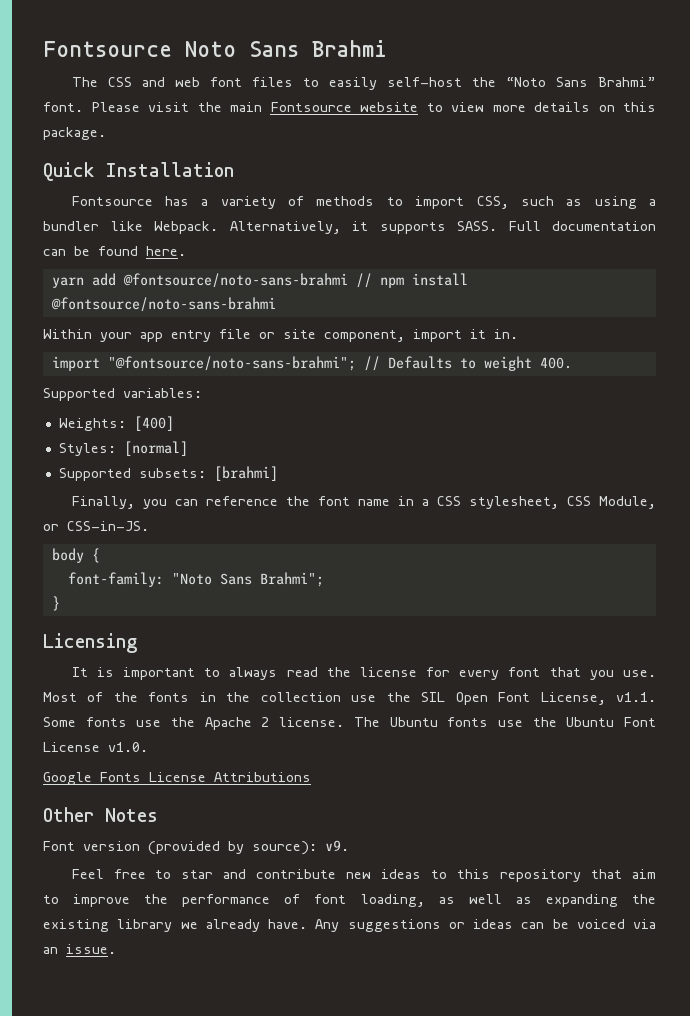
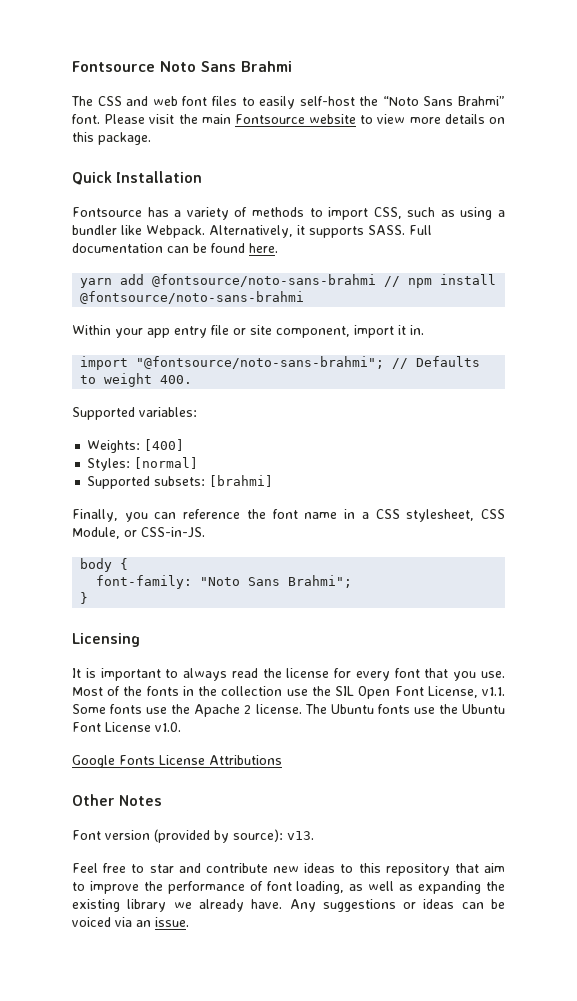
[325,840,349,851] v9. -> [287,831,314,840] v13.

